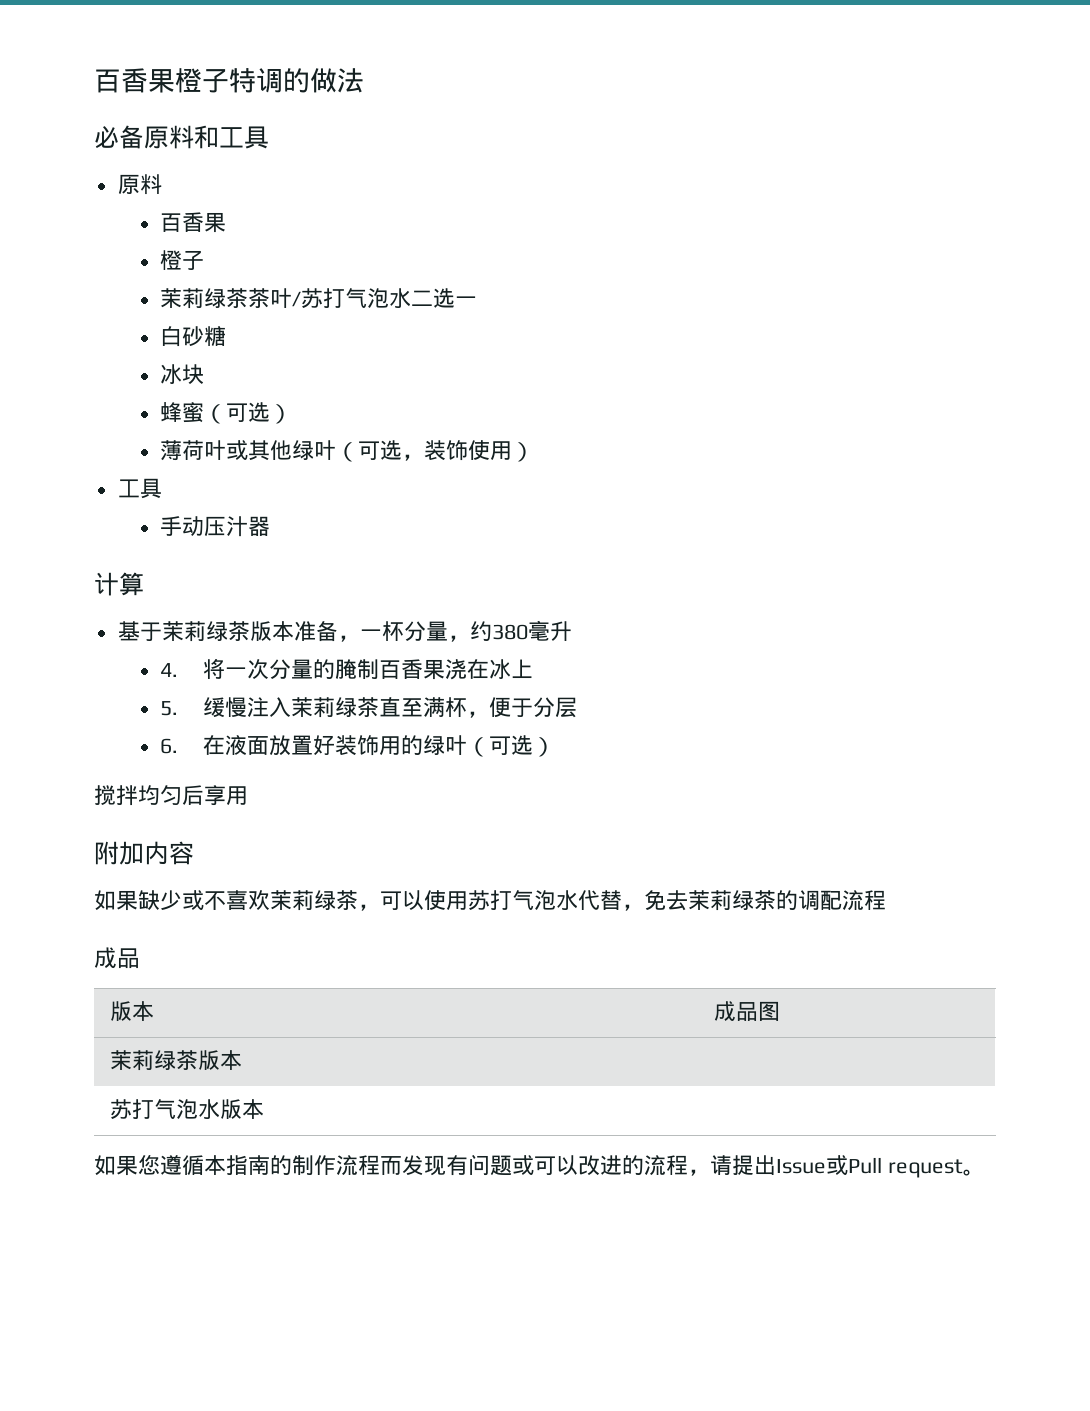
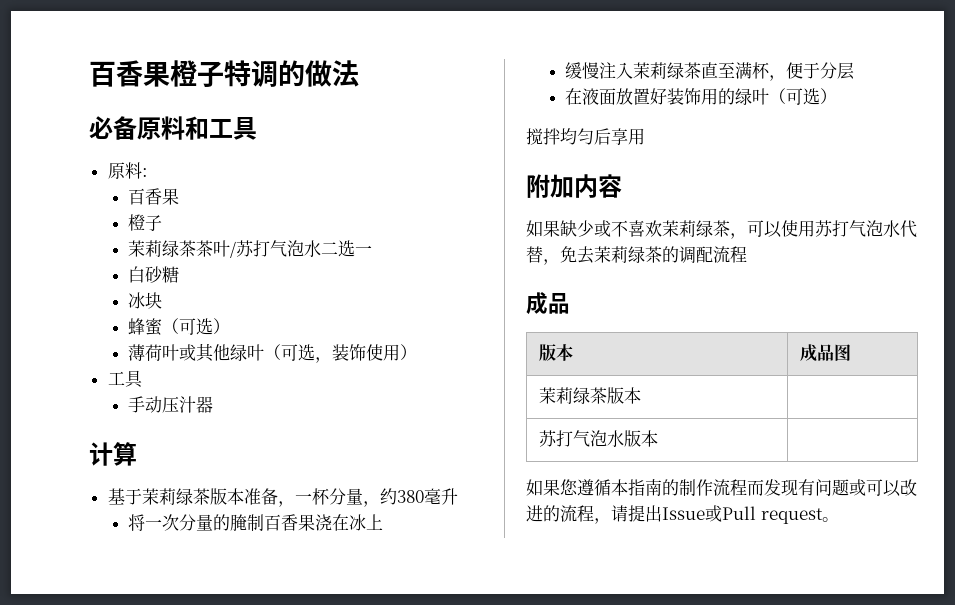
(162, 184) none -> [141,168,148,177] :
[160,663,179,677] 4. -> (458, 496) none
[160,701,179,716] 5. -> (384, 522) none
[160,738,179,754] 6. -> (855, 71) none

